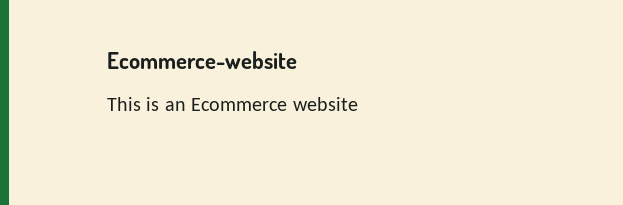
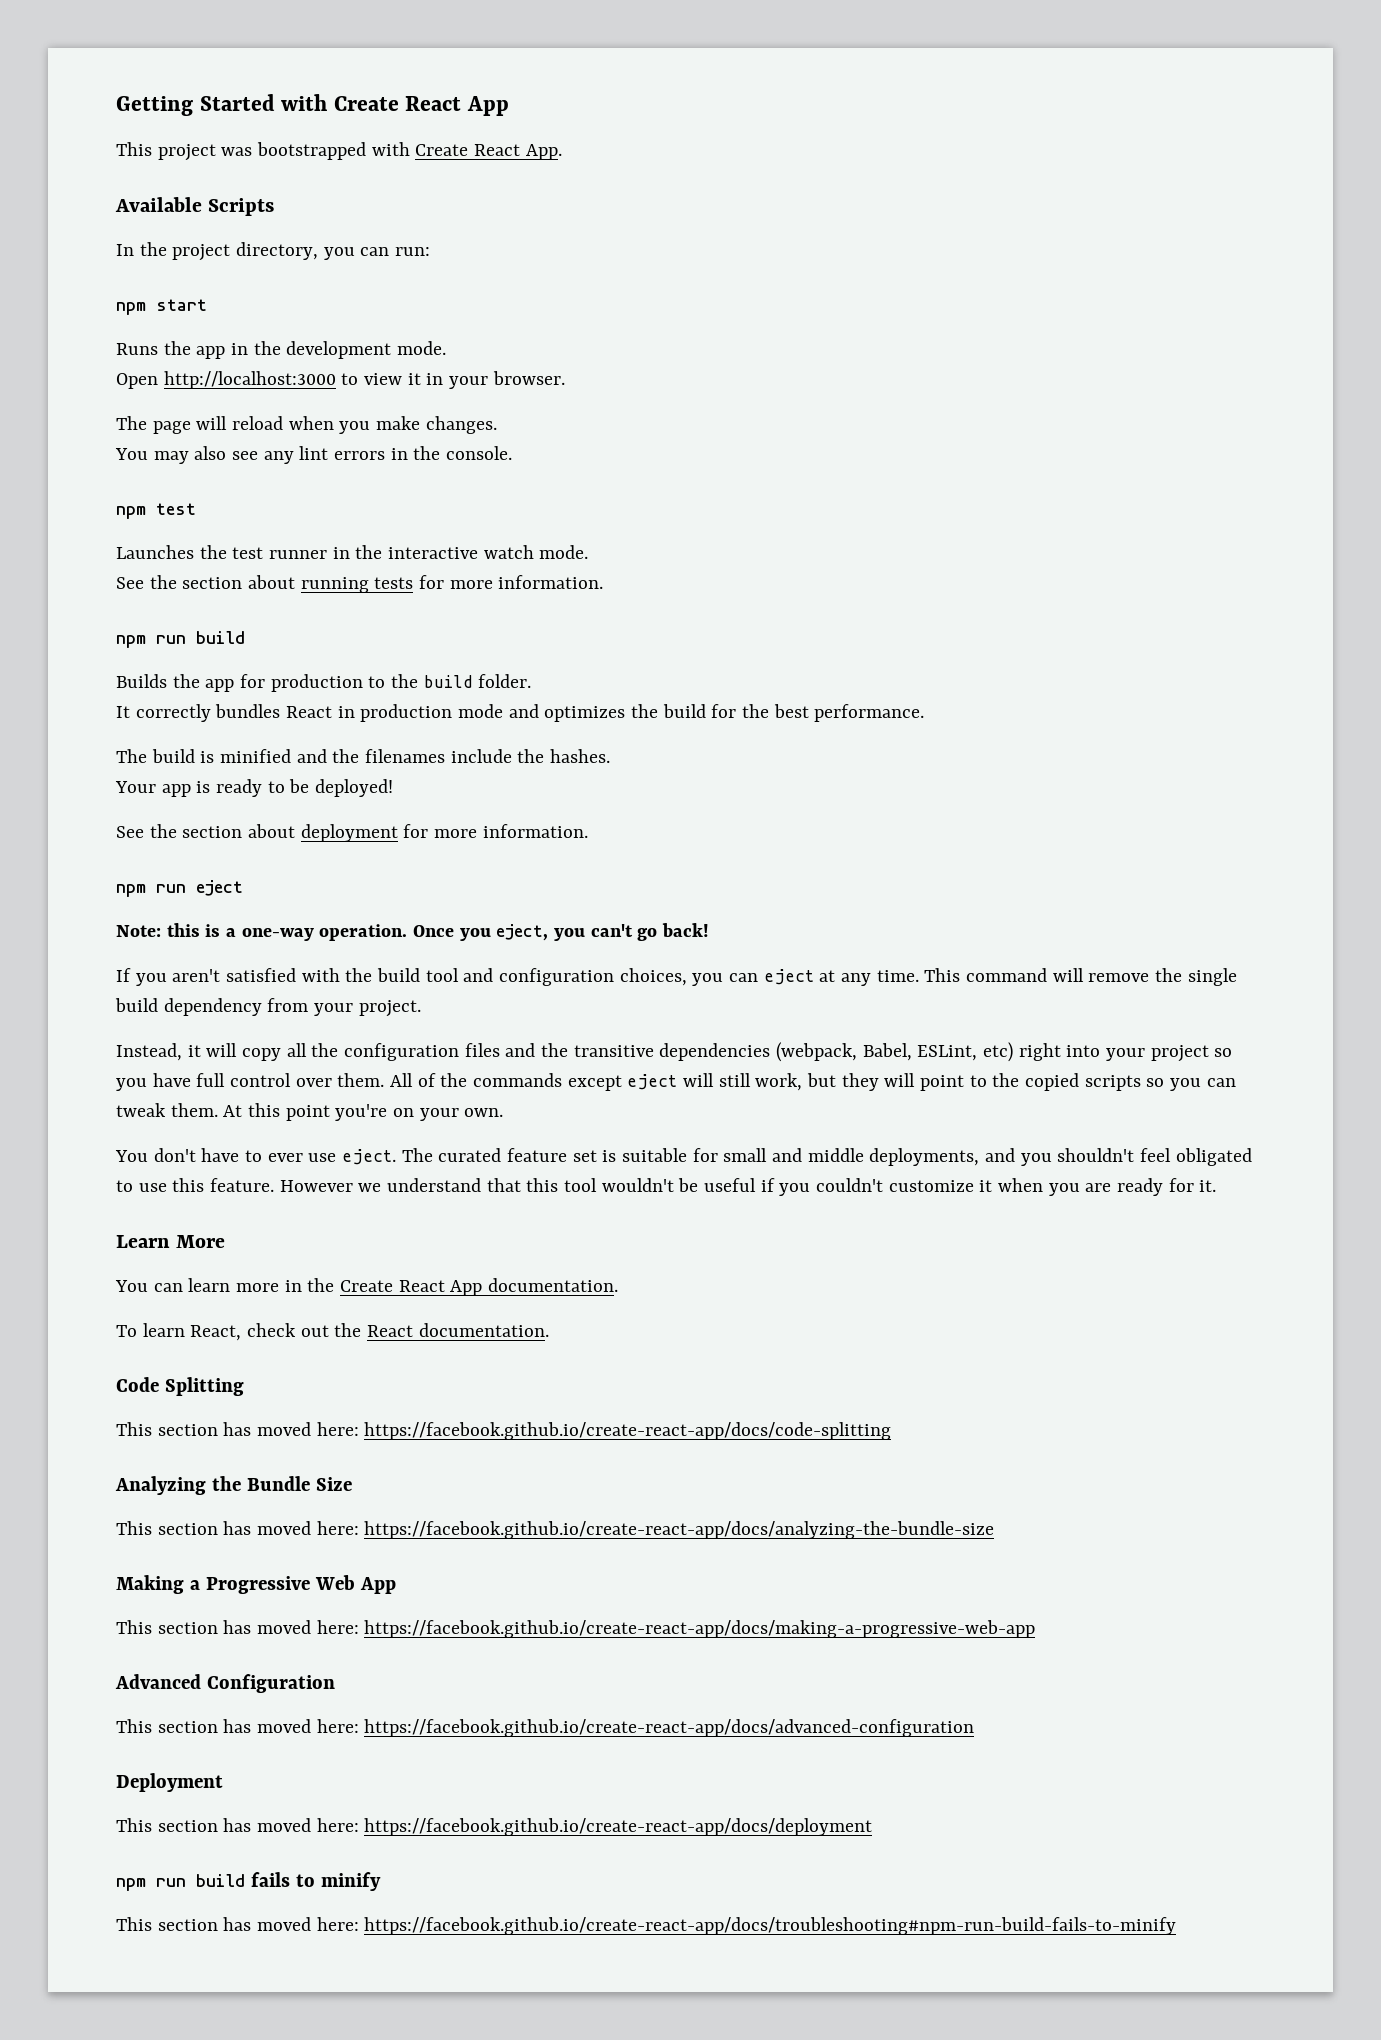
[107,51,297,69] [107,97,358,111] Ecommerce-website // This is an Ecommerce website -> [116,94,510,116] [116,142,562,161] [115,197,275,216] [116,242,431,261] [116,299,207,315] [116,341,447,359] [116,371,565,389] [116,416,497,434] [115,446,513,464] [116,503,196,519] [116,545,589,559] [116,575,604,593] [116,631,245,648] [116,674,532,692] [116,704,925,722] [116,749,611,763] [115,779,394,797] [116,824,588,842] [116,880,243,897] [116,923,710,941] [116,968,1237,986] [115,998,421,1017] [116,1042,1233,1062] [116,1073,1236,1091] [116,1103,504,1121] [115,1148,1252,1166] [116,1178,1217,1196] [116,1235,226,1248] [115,1278,619,1296] [116,1323,549,1341] [116,1377,244,1396] [116,1422,892,1440] [115,1476,352,1495] [116,1521,995,1539] [116,1575,396,1594] [116,1620,1036,1638] [115,1674,335,1693] [116,1719,975,1737] [116,1773,223,1792] [116,1818,873,1836] [116,1872,381,1891] [116,1917,1177,1935] Getting Started with Create React App // This project was bootstrapped with Create React App. // Available Scripts // In the project directory, you can run: // npm start // Runs the app in the development mode. // Open http://localhost:3000 to view it in your browser. // The page will reload when you make changes. // You may also see any lint errors in the console. // npm test // Launches the test runner in the interactive watch mode. // See the section about running tests for more information. // npm run build // Builds the app for production to the build folder. // It correctly bundles React in production mode and optimizes the build for the best performance. // The build is minified and the filenames include the hashes. // Your app is ready to be deployed! // See the section about deployment for more information. // npm run eject // Note: this is a one-way operation. Once you eject, you can't go back! // If you aren't satisfied with the build tool and configuration choices, you can eject at any time. This command will remove the single build dependency from your project. // Instead, it will copy all the configuration files and the transitive dependencies (webpack, Babel, ESLint, etc) right into your project so you have full control over them. All of the commands except eject will still work, but they will point to the copied scripts so you can tweak them. At this point you're on your own. // You don't have to ever use eject. The curated feature set is suitable for small and middle deployments, and you shouldn't feel obligated to use this feature. However we understand that this tool wouldn't be useful if you couldn't customize it when you are ready for it. // Learn More // You can learn more in the Create React App documentation. // To learn React, check out the React documentation. // Code Splitting // This section has moved here: https://facebook.github.io/create-react-app/docs/code-splitting // Analyzing the Bundle Size // This section has moved here: https://facebook.github.io/create-react-app/docs/analyzing-the-bundle-size // Making a Progressive Web App // This section has moved here: https://facebook.github.io/create-react-app/docs/making-a-progressive-web-app // Advanced Configuration // This section has moved here: https://facebook.github.io/create-react-app/docs/advanced-configuration // Deployment // This section has moved here: https://facebook.github.io/create-react-app/docs/deployment // npm run build fails to minify // This section has moved here: https://facebook.github.io/create-react-app/docs/troubleshooting#npm-run-build-fails-to-minify

